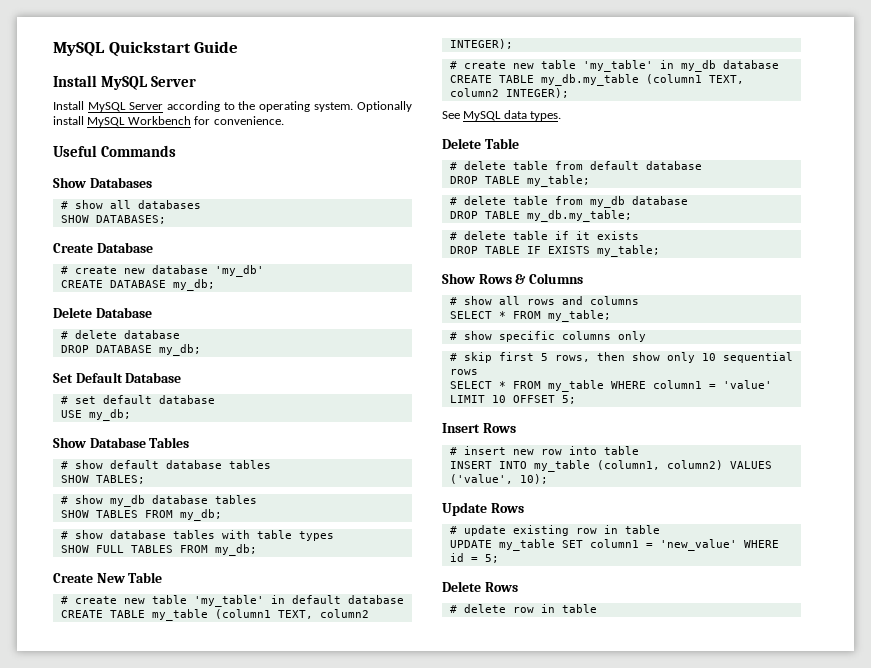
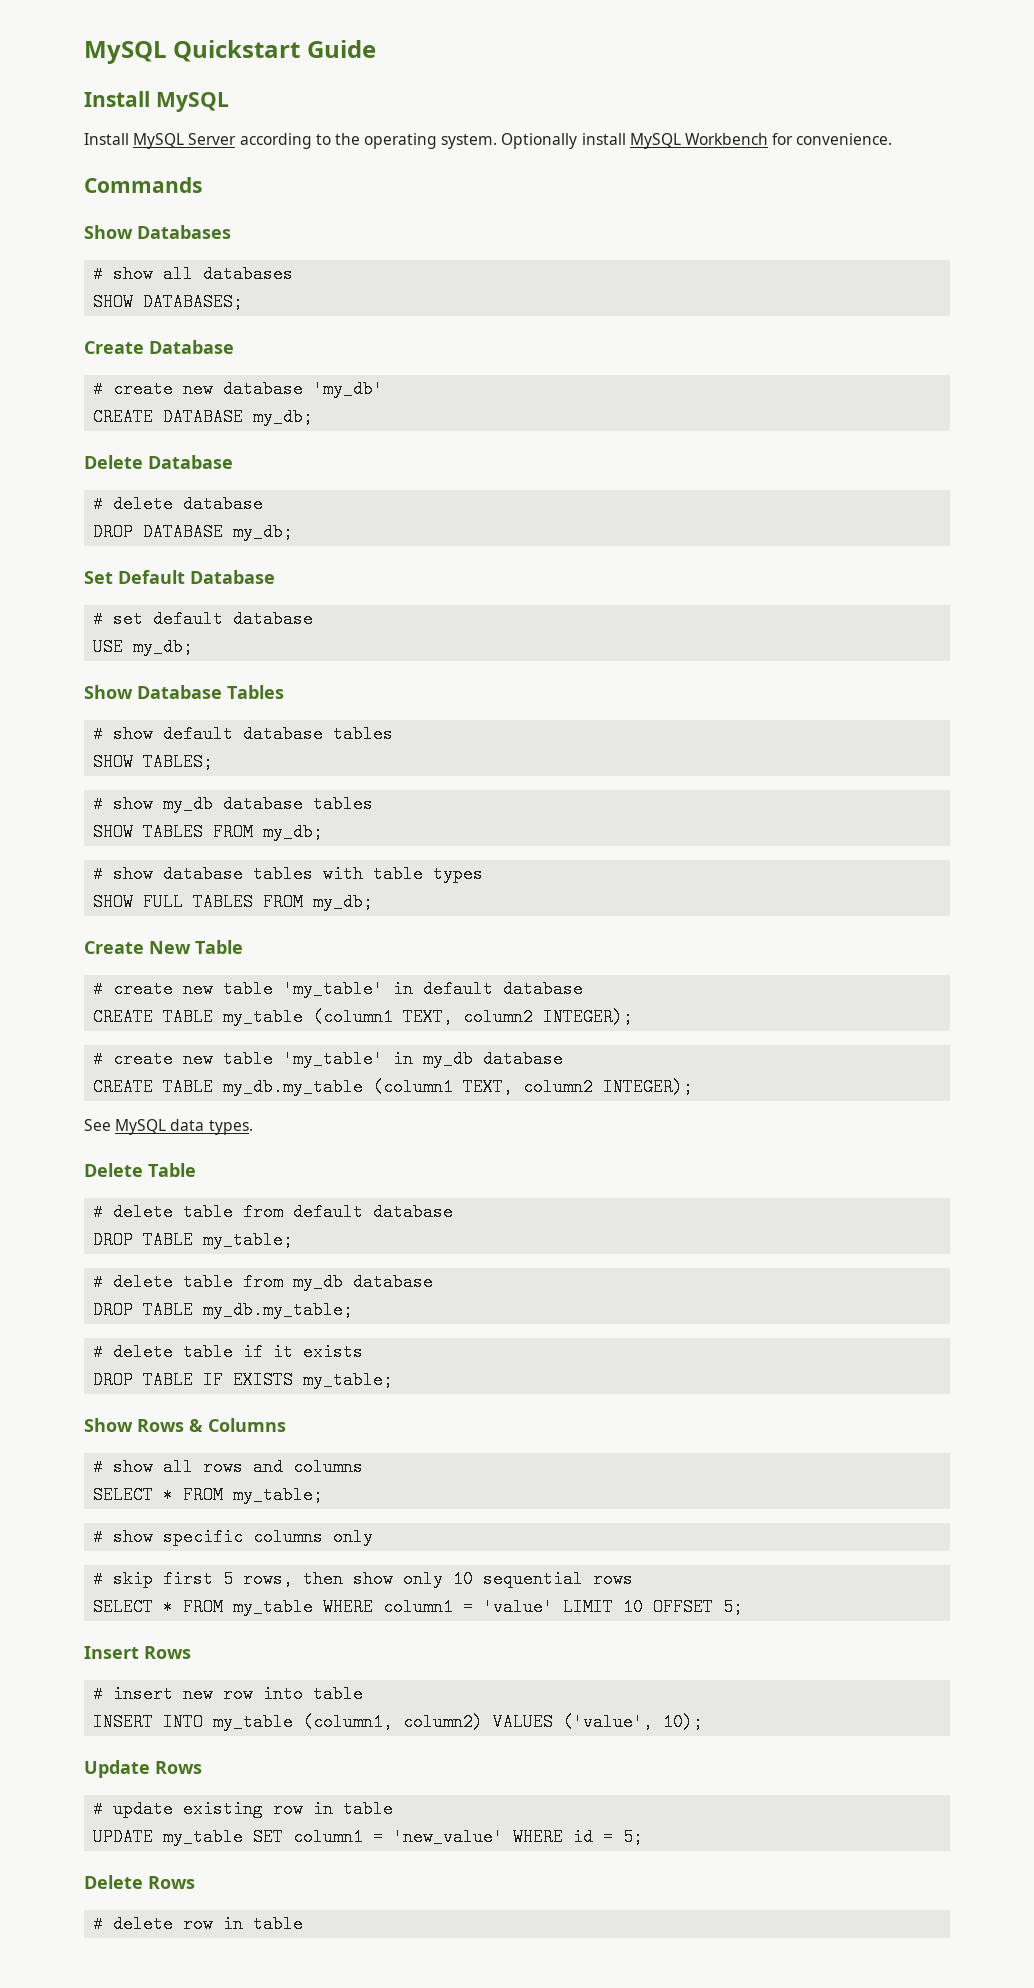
[151,76,197,87] Server -> (229, 102) none
[53,145,97,157] Useful -> (893, 139) none

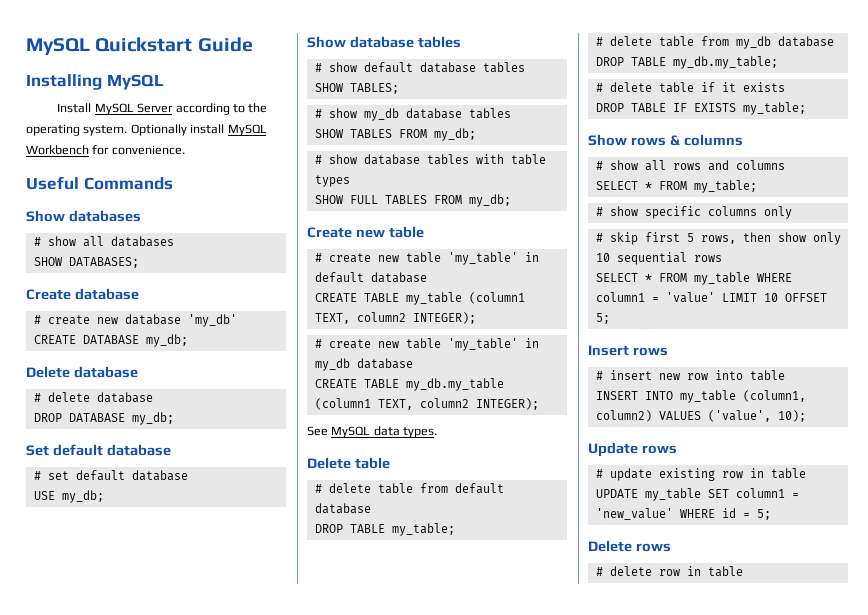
[84,91,150,107] Install -> [26,74,102,90] Installing
(893, 139) none -> [26,176,79,190] Useful
[137,225,231,239] Databases -> [68,210,141,222] databases
[149,340,234,354] Database -> [74,288,139,300] database
[148,455,233,469] Database -> [73,366,138,378] database
[118,570,275,584] Default Database -> [52,444,171,456] default database
[137,685,284,699] Database Tables -> [349,36,461,48] database tables
[149,940,243,954] New Table -> [355,226,424,238] new table
[148,1163,196,1177] Table -> [354,457,390,469] table
[137,1418,286,1432] Rows & Columns -> [630,134,743,146] rows & columns
[144,1646,191,1659] Rows -> [632,347,668,356] rows
[155,1761,202,1774] Rows -> [641,445,677,454] rows
[148,1876,195,1889] Rows -> [635,543,671,552] rows

